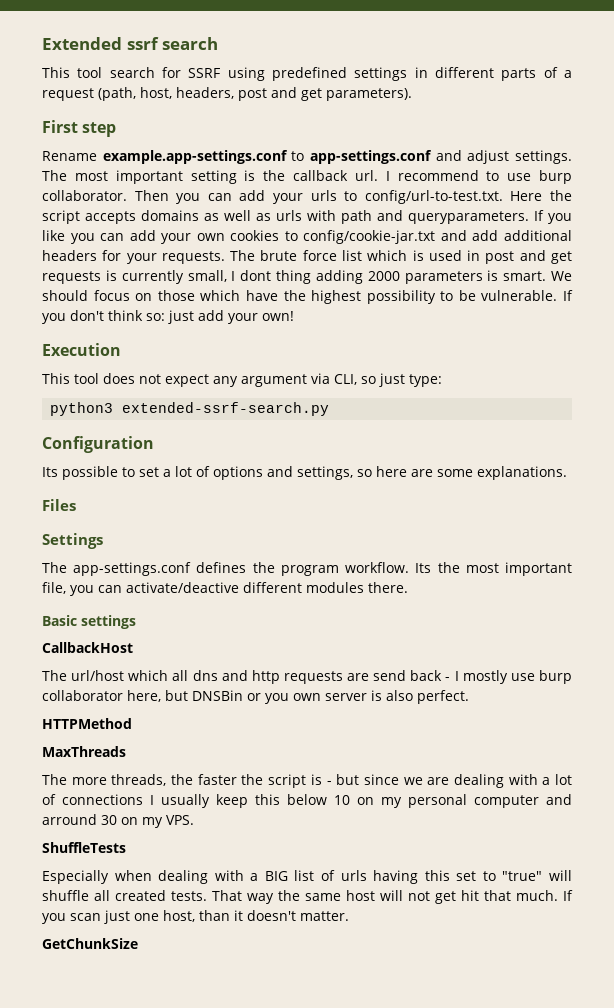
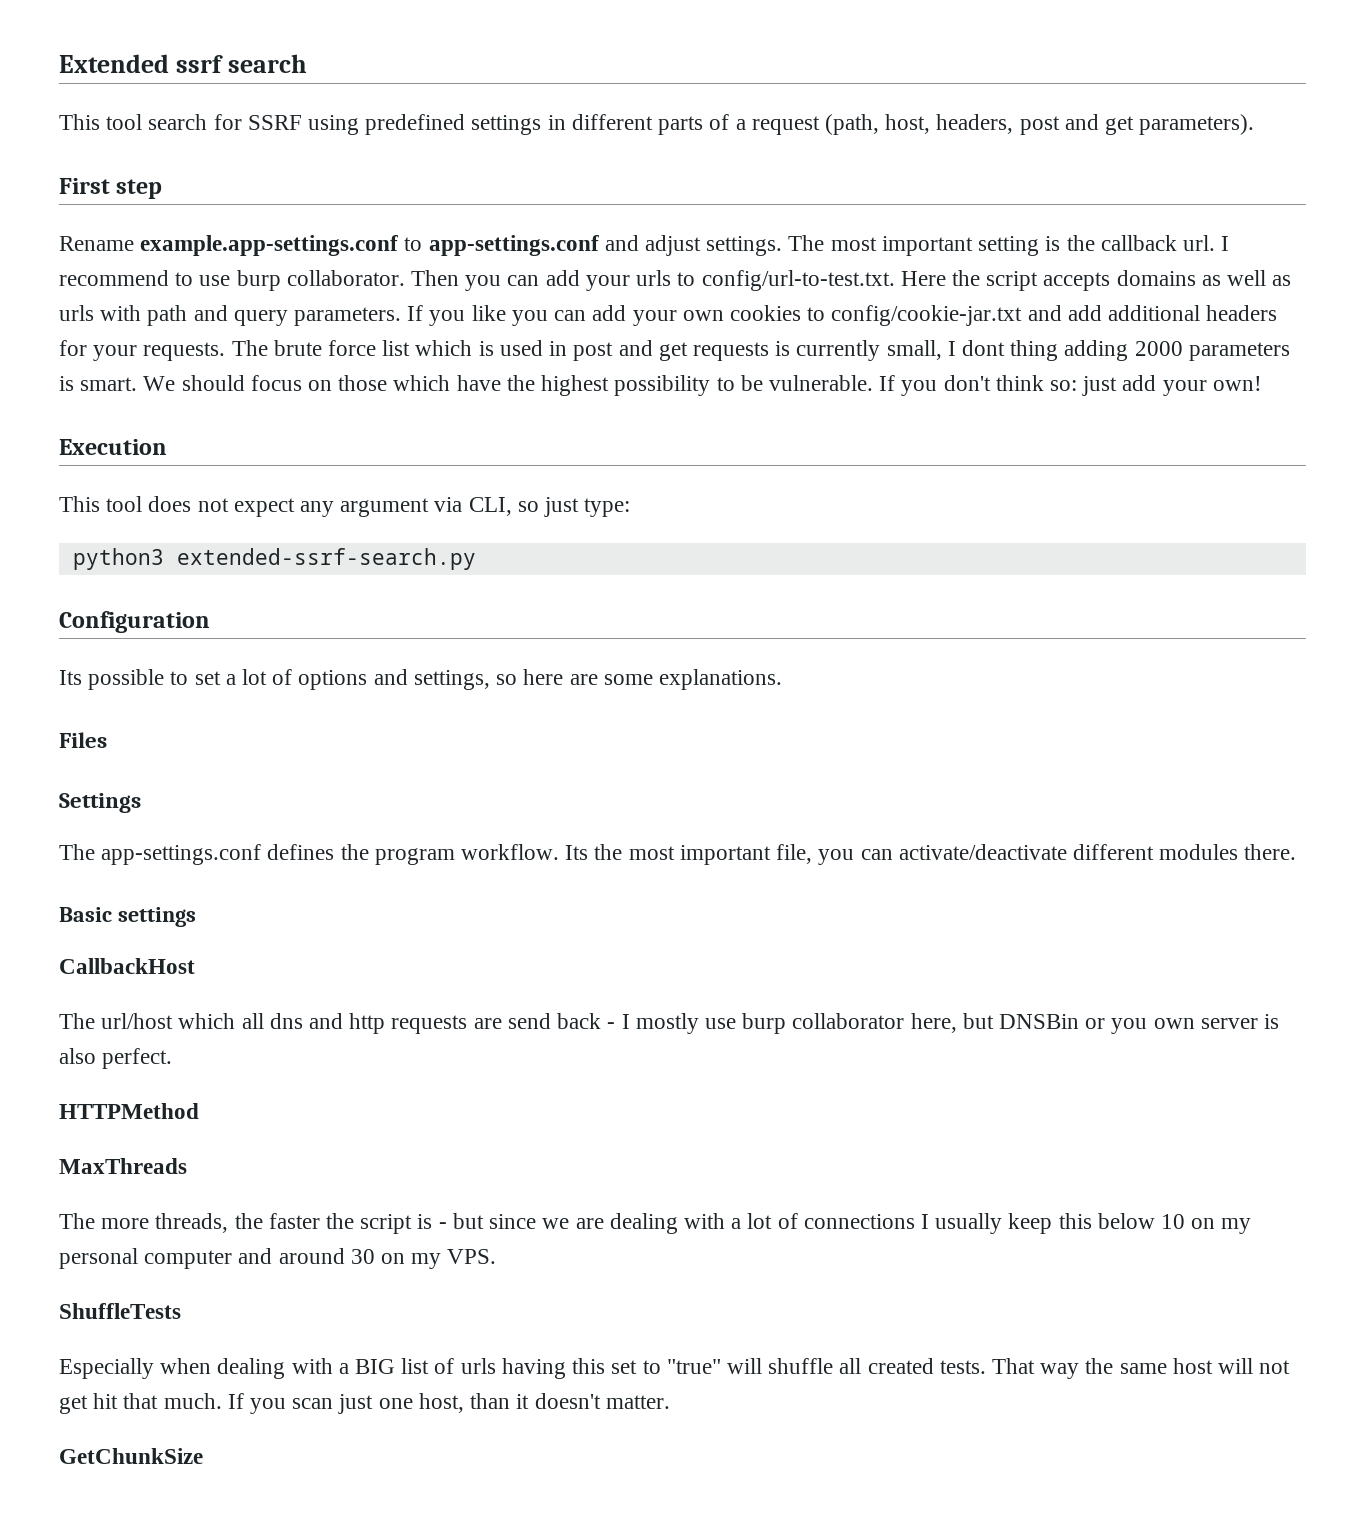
[408,211,529,224] queryparameters. -> [233,307,402,326] query parameters.
[126,582,239,593] activate/deactive -> [898,844,1067,860] activate/deactivate
[42,814,97,825] arround -> [278,1248,345,1264] around

